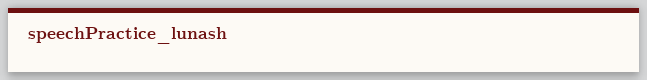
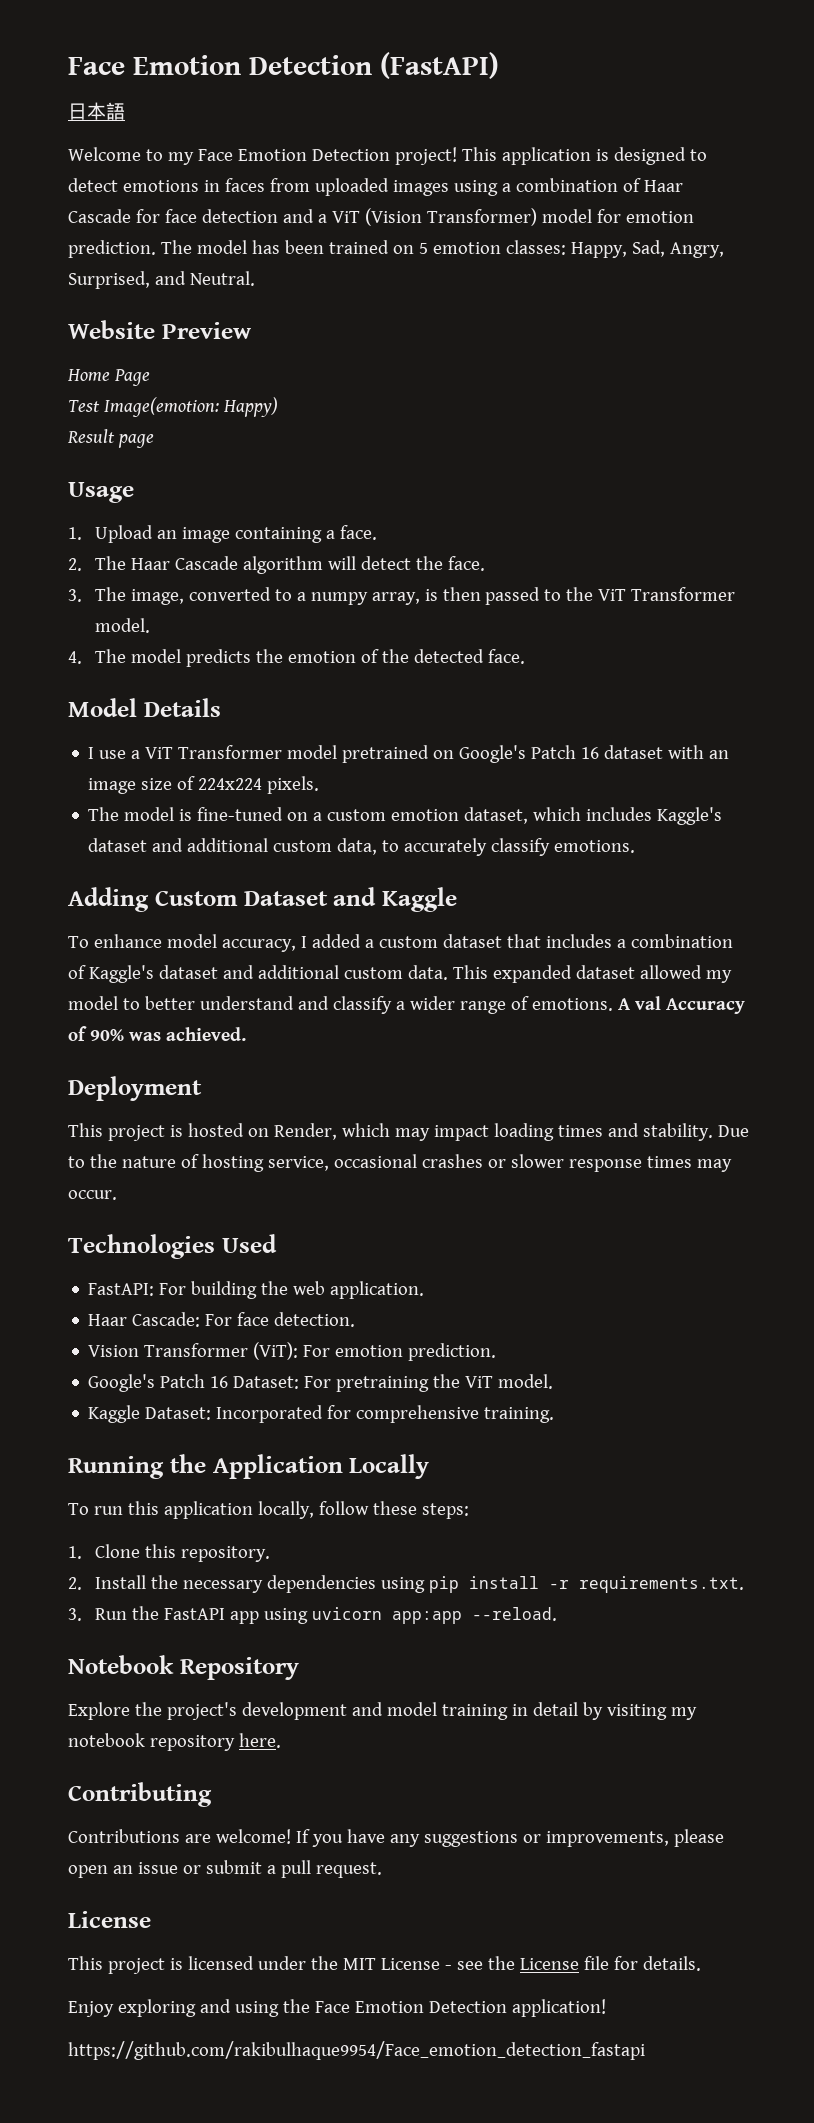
[28,27,227,44] speechPractice_lunash -> [68,52,499,79] [68,102,125,120] [68,147,707,165] [68,178,683,196] [68,208,694,226] [68,240,724,258] [68,271,255,289] [68,320,251,339] [67,369,150,386] [68,397,278,417] [67,429,154,448] [68,482,134,503] [68,525,377,543] [68,556,485,574] [68,587,736,605] [94,618,150,633] [68,649,525,667] [68,698,221,717] [88,745,730,763] [88,776,320,794] [88,807,723,825] [88,838,636,856] [68,887,457,912] [68,934,733,952] [68,965,732,983] [68,996,745,1014] [68,1026,246,1041] [68,1076,202,1101] [68,1123,749,1141] [68,1154,732,1172] [68,1190,117,1200] [68,1234,277,1259] [88,1281,425,1299] [88,1312,356,1327] [88,1342,497,1361] [88,1374,554,1392] [88,1405,555,1423] [68,1454,430,1479] [68,1501,469,1519] [68,1544,270,1562] [68,1575,744,1593] [68,1606,557,1624] [68,1655,299,1680] [68,1702,697,1720] [68,1733,281,1751] [68,1782,212,1807] [68,1829,724,1847] [68,1860,382,1878] [68,1911,151,1928] [68,1956,701,1974] [68,1999,606,2017] [68,2041,645,2060] Face Emotion Detection (FastAPI) // 日本語 // Welcome to my Face Emotion Detection project! This application is designed to detect emotions in faces from uploaded images using a combination of Haar Cascade for face detection and a ViT (Vision Transformer) model for emotion prediction. The model has been trained on 5 emotion classes: Happy, Sad, Angry, Surprised, and Neutral. // Website Preview // Home Page // Test Image(emotion: Happy) // Result page // Usage // 1. Upload an image containing a face. // 2. The Haar Cascade algorithm will detect the face. // 3. The image, converted to a numpy array, is then passed to the ViT Transformer model. // 4. The model predicts the emotion of the detected face. // Model Details // I use a ViT Transformer model pretrained on Google's Patch 16 dataset with an image size of 224x224 pixels. // The model is fine-tuned on a custom emotion dataset, which includes Kaggle's dataset and additional custom data, to accurately classify emotions. // Adding Custom Dataset and Kaggle // To enhance model accuracy, I added a custom dataset that includes a combination of Kaggle's dataset and additional custom data. This expanded dataset allowed my model to better understand and classify a wider range of emotions. A val Accuracy of 90% was achieved. // Deployment // This project is hosted on Render, which may impact loading times and stability. Due to the nature of hosting service, occasional crashes or slower response times may occur. // Technologies Used // FastAPI: For building the web application. // Haar Cascade: For face detection. // Vision Transformer (ViT): For emotion prediction. // Google's Patch 16 Dataset: For pretraining the ViT model. // Kaggle Dataset: Incorporated for comprehensive training. // Running the Application Locally // To run this application locally, follow these steps: // 1. Clone this repository. // 2. Install the necessary dependencies using pip install -r requirements.txt. // 3. Run the FastAPI app using uvicorn app:app --reload. // Notebook Repository // Explore the project's development and model training in detail by visiting my notebook repository here. // Contributing // Contributions are welcome! If you have any suggestions or improvements, please open an issue or submit a pull request. // License // This project is licensed under the MIT License - see the License file for details. // Enjoy exploring and using the Face Emotion Detection application! // https://github.com/rakibulhaque9954/Face_emotion_detection_fastapi

